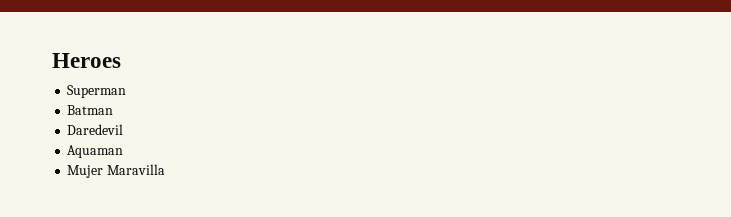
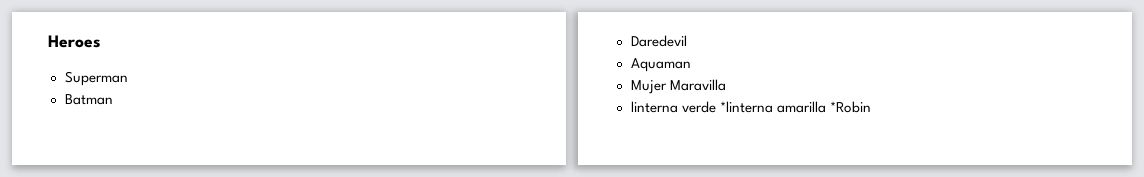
(166, 169) none -> [630,101,871,113] // linterna verde *linterna amarilla *Robin

